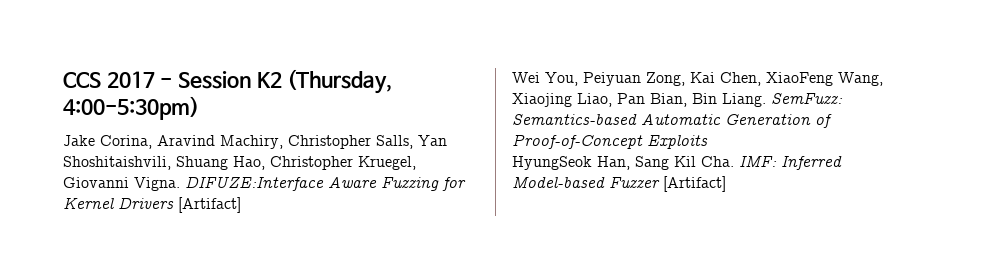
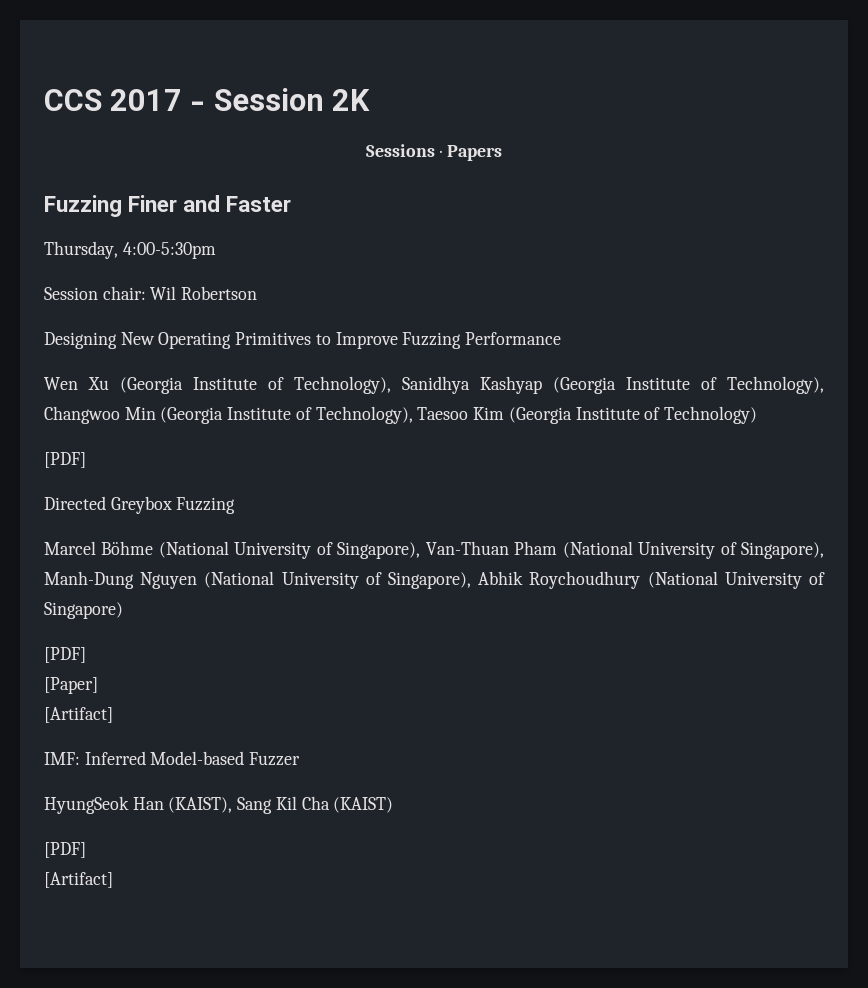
[256,69,393,94] [63,96,199,120] [63,135,447,149] [63,156,416,170] [63,176,466,191] [63,197,241,213] [512,72,883,86] [512,93,843,107] [512,114,832,128] [512,134,708,149] [512,155,842,170] [512,176,660,189] K2 (Thursday, 4:00-5:30pm) // Jake Corina, Aravind Machiry, Christopher Salls, Yan Shoshitaishvili, Shuang Hao, Christopher Kruegel, Giovanni Vigna. DIFUZE:Interface Aware Fuzzing for Kernel Drivers [Artifact] // Wei You, Peiyuan Zong, Kai Chen, XiaoFeng Wang, Xiaojing Liao, Pan Bian, Bin Liang. SemFuzz: Semantics-based Automatic Generation of Proof-of-Concept Exploits // HyungSeok Han, Sang Kil Cha. IMF: Inferred Model-based Fuzzer -> [331,89,370,111] [366,144,502,161] [44,195,292,217] [44,241,216,259] [44,286,258,300] [44,332,562,349] [44,376,824,394] [44,406,757,424] [44,452,86,468] [44,496,236,514] [44,541,825,559] [44,571,825,589] [44,602,123,619] [44,647,86,663] [44,677,98,694] [44,707,113,723] [44,751,301,766] [44,796,394,814] [44,842,86,858] 2K // Sessions · Papers // Fuzzing Finer and Faster // Thursday, 4:00-5:30pm // Session chair: Wil Robertson // Designing New Operating Primitives to Improve Fuzzing Performance // Wen Xu (Georgia Institute of Technology), Sanidhya Kashyap (Georgia Institute of Technology), Changwoo Min (Georgia Institute of Technology), Taesoo Kim (Georgia Institute of Technology) // [PDF] // Directed Greybox Fuzzing // Marcel Böhme (National University of Singapore), Van-Thuan Pham (National University of Singapore), Manh-Dung Nguyen (National University of Singapore), Abhik Roychoudhury (National University of Singapore) // [PDF] // [Paper] // [Artifact] // IMF: Inferred Model-based Fuzzer // HyungSeok Han (KAIST), Sang Kil Cha (KAIST) // [PDF] //

